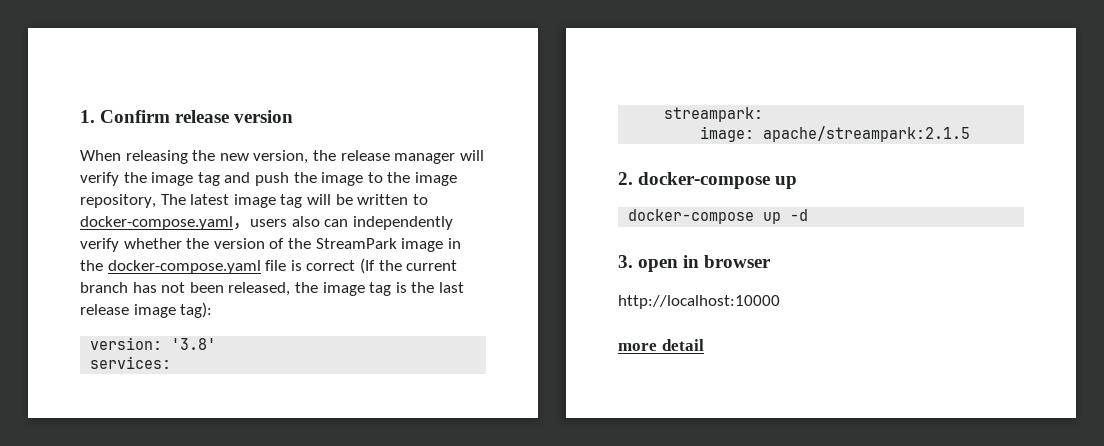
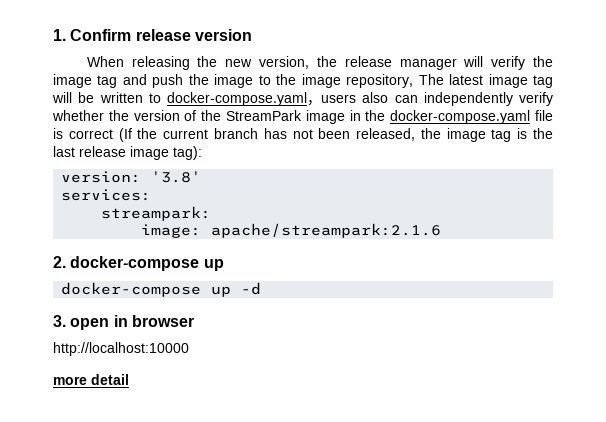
[763,126,971,142] apache/streampark:2.1.5 -> [211,223,442,238] apache/streampark:2.1.6

